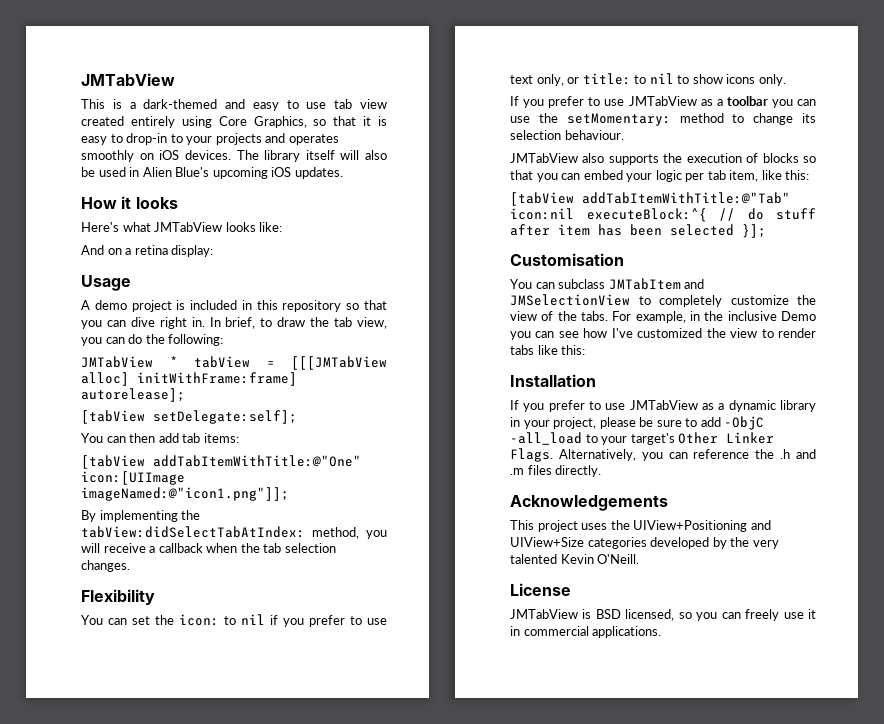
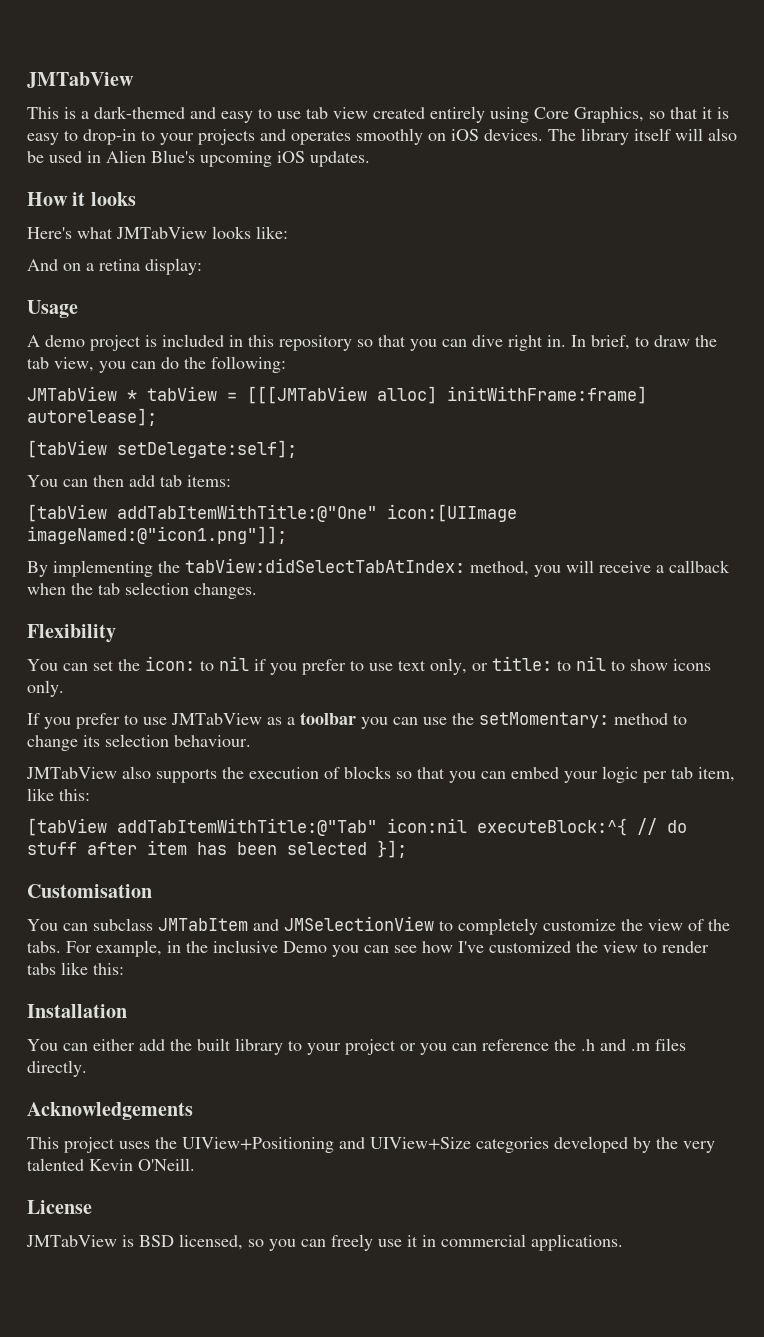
[510,400,816,412] [510,416,765,430] [510,432,775,445] [510,448,636,462] If you prefer to use JMTabView as a dynamic library in your project, please be sure to add -ObjC -all_load to your target's Other Linker Flags. Alternatively, -> [27,1038,416,1055] You can either add the built library to your project or

